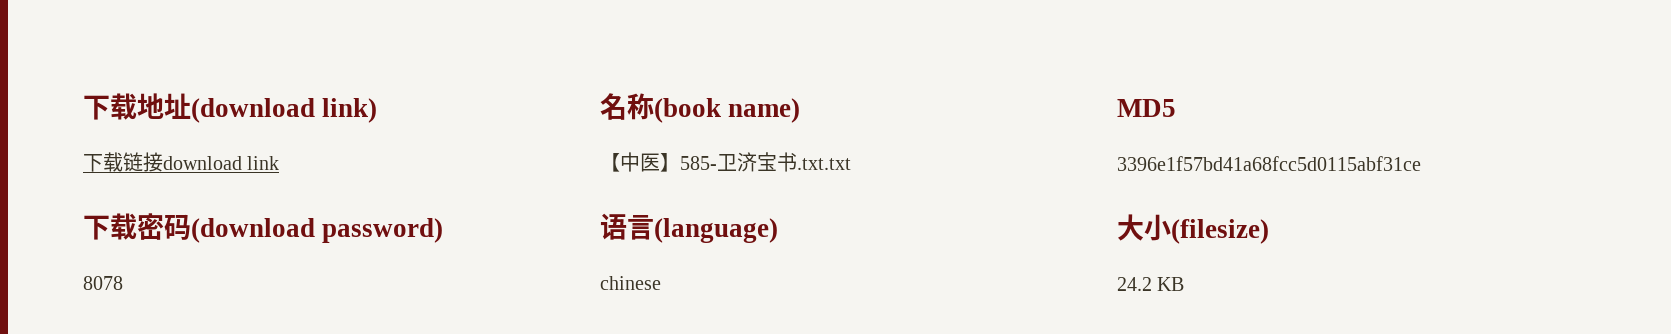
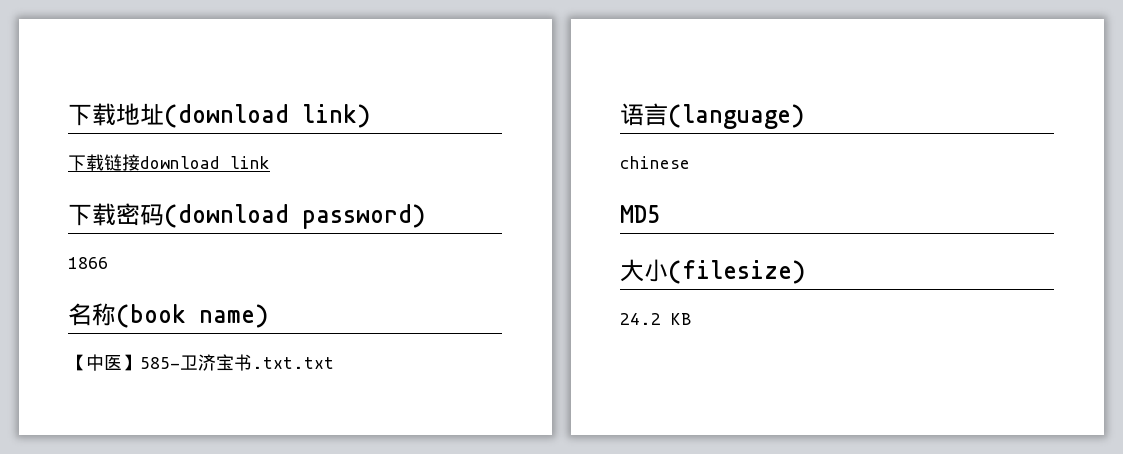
[83,276,123,290] 8078 -> [68,257,108,269] 1866
[1117,156,1421,171] // 3396e1f57bd41a68fcc5d0115abf31ce -> (660, 214) none

